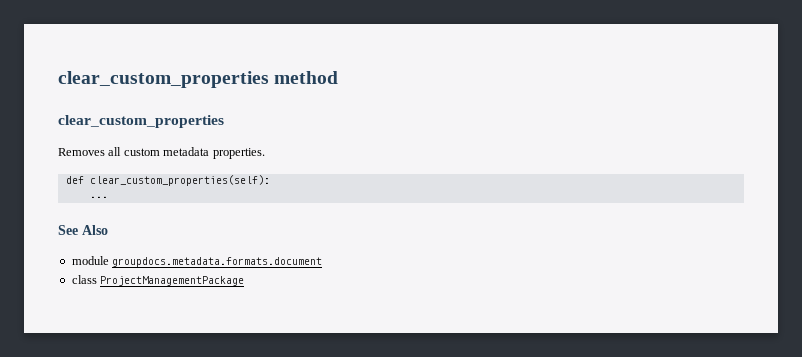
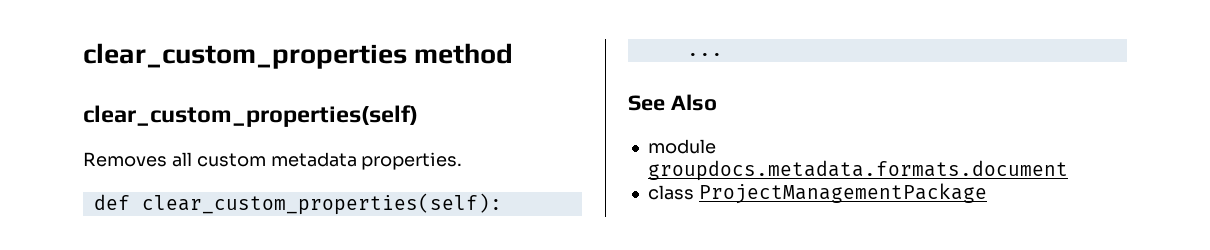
[58,115,224,128] clear_custom_properties -> [83,105,418,127] clear_custom_properties(self)

